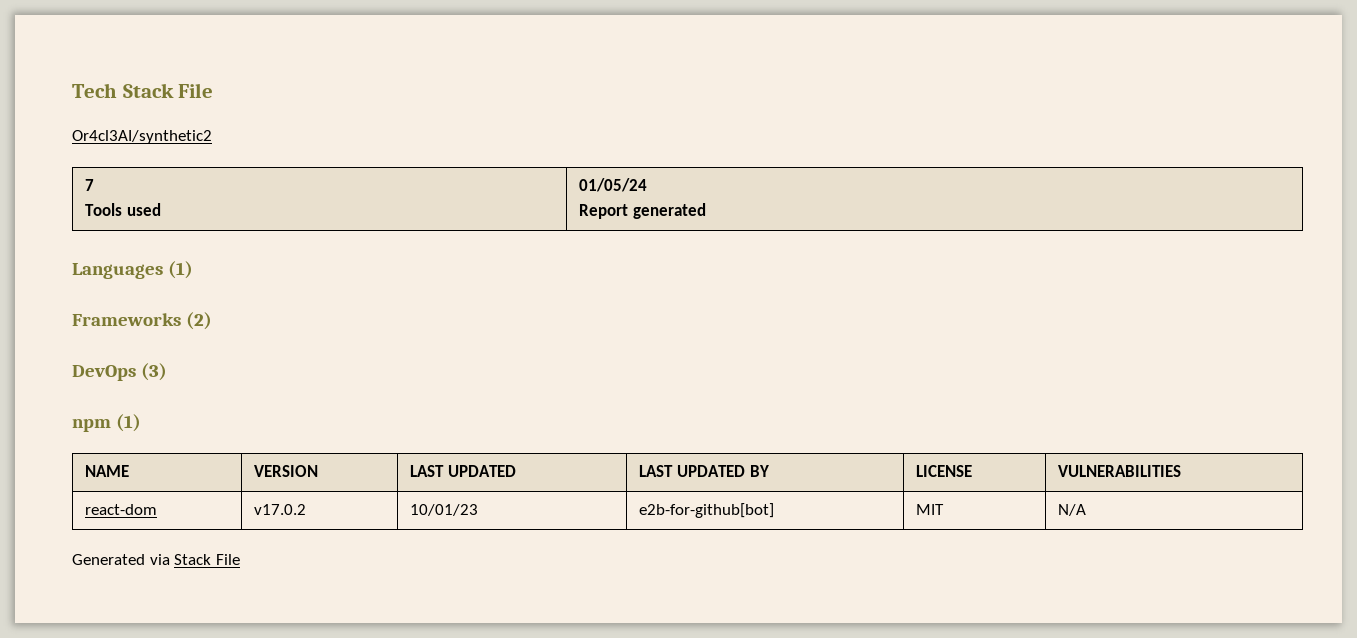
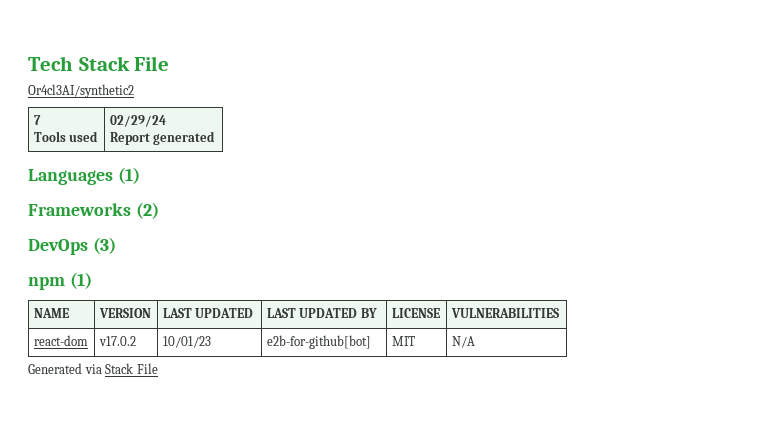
[579,178,648,192] 01/05/24 -> [109,115,166,127] 02/29/24

